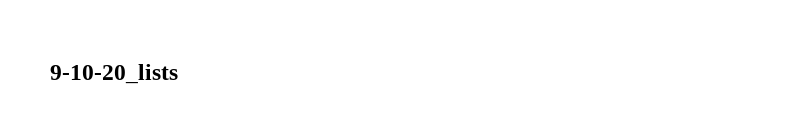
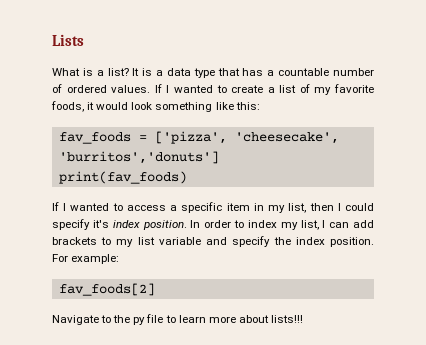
[50,64,178,84] 9-10-20_lists -> [52,34,84,46] [52,68,374,78] [52,84,374,95] [51,101,260,112] [58,131,339,144] [58,151,219,164] [58,171,187,184] [52,202,374,213] [52,219,374,230] [52,236,375,247] [52,254,120,264] [58,283,155,296] [52,314,303,325] Lists // What is a list? It is a data type that has a countable number of ordered values. If I wanted to create a list of my favorite foods, it would look something like this: // fav_foods = ['pizza', 'cheesecake', 'burritos','donuts'] // print(fav_foods) // If I wanted to access a specific item in my list, then I could specify it's index position. In order to index my list, I can add brackets to my list variable and specify the index position. For example: // fav_foods[2] // Navigate to the py file to learn more about lists!!!

